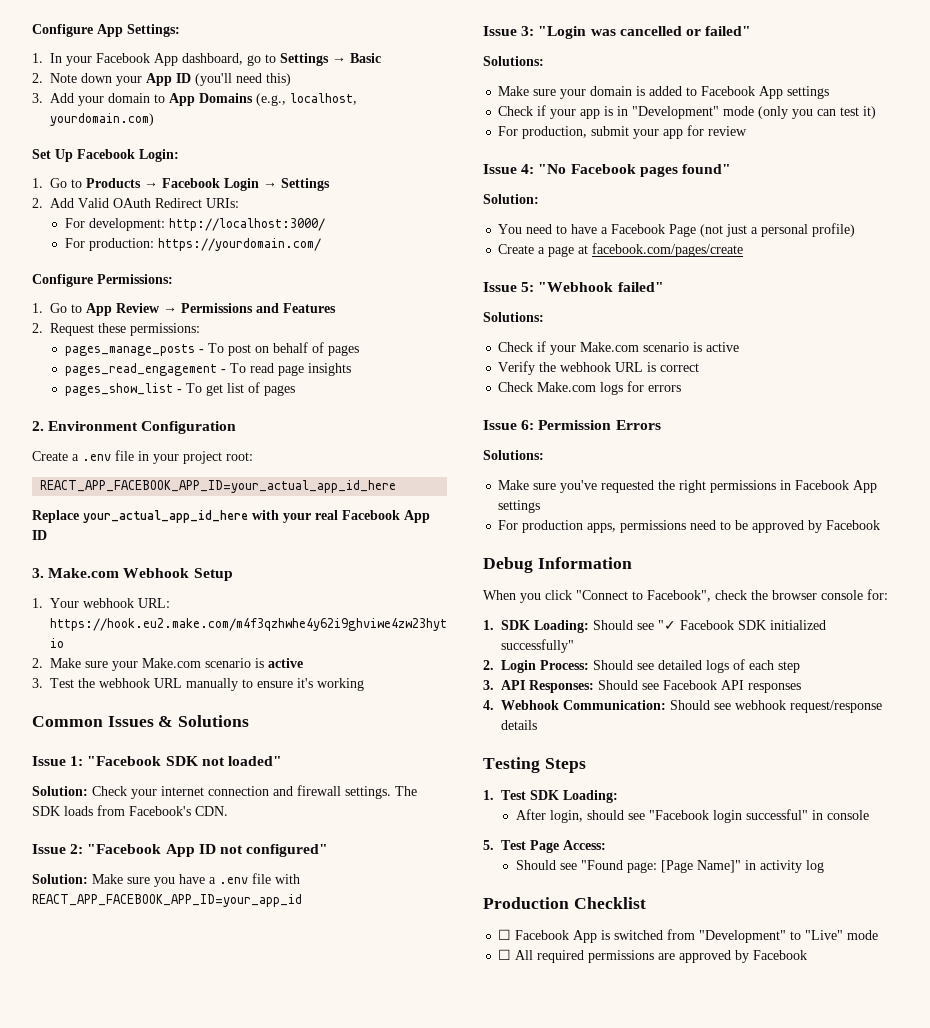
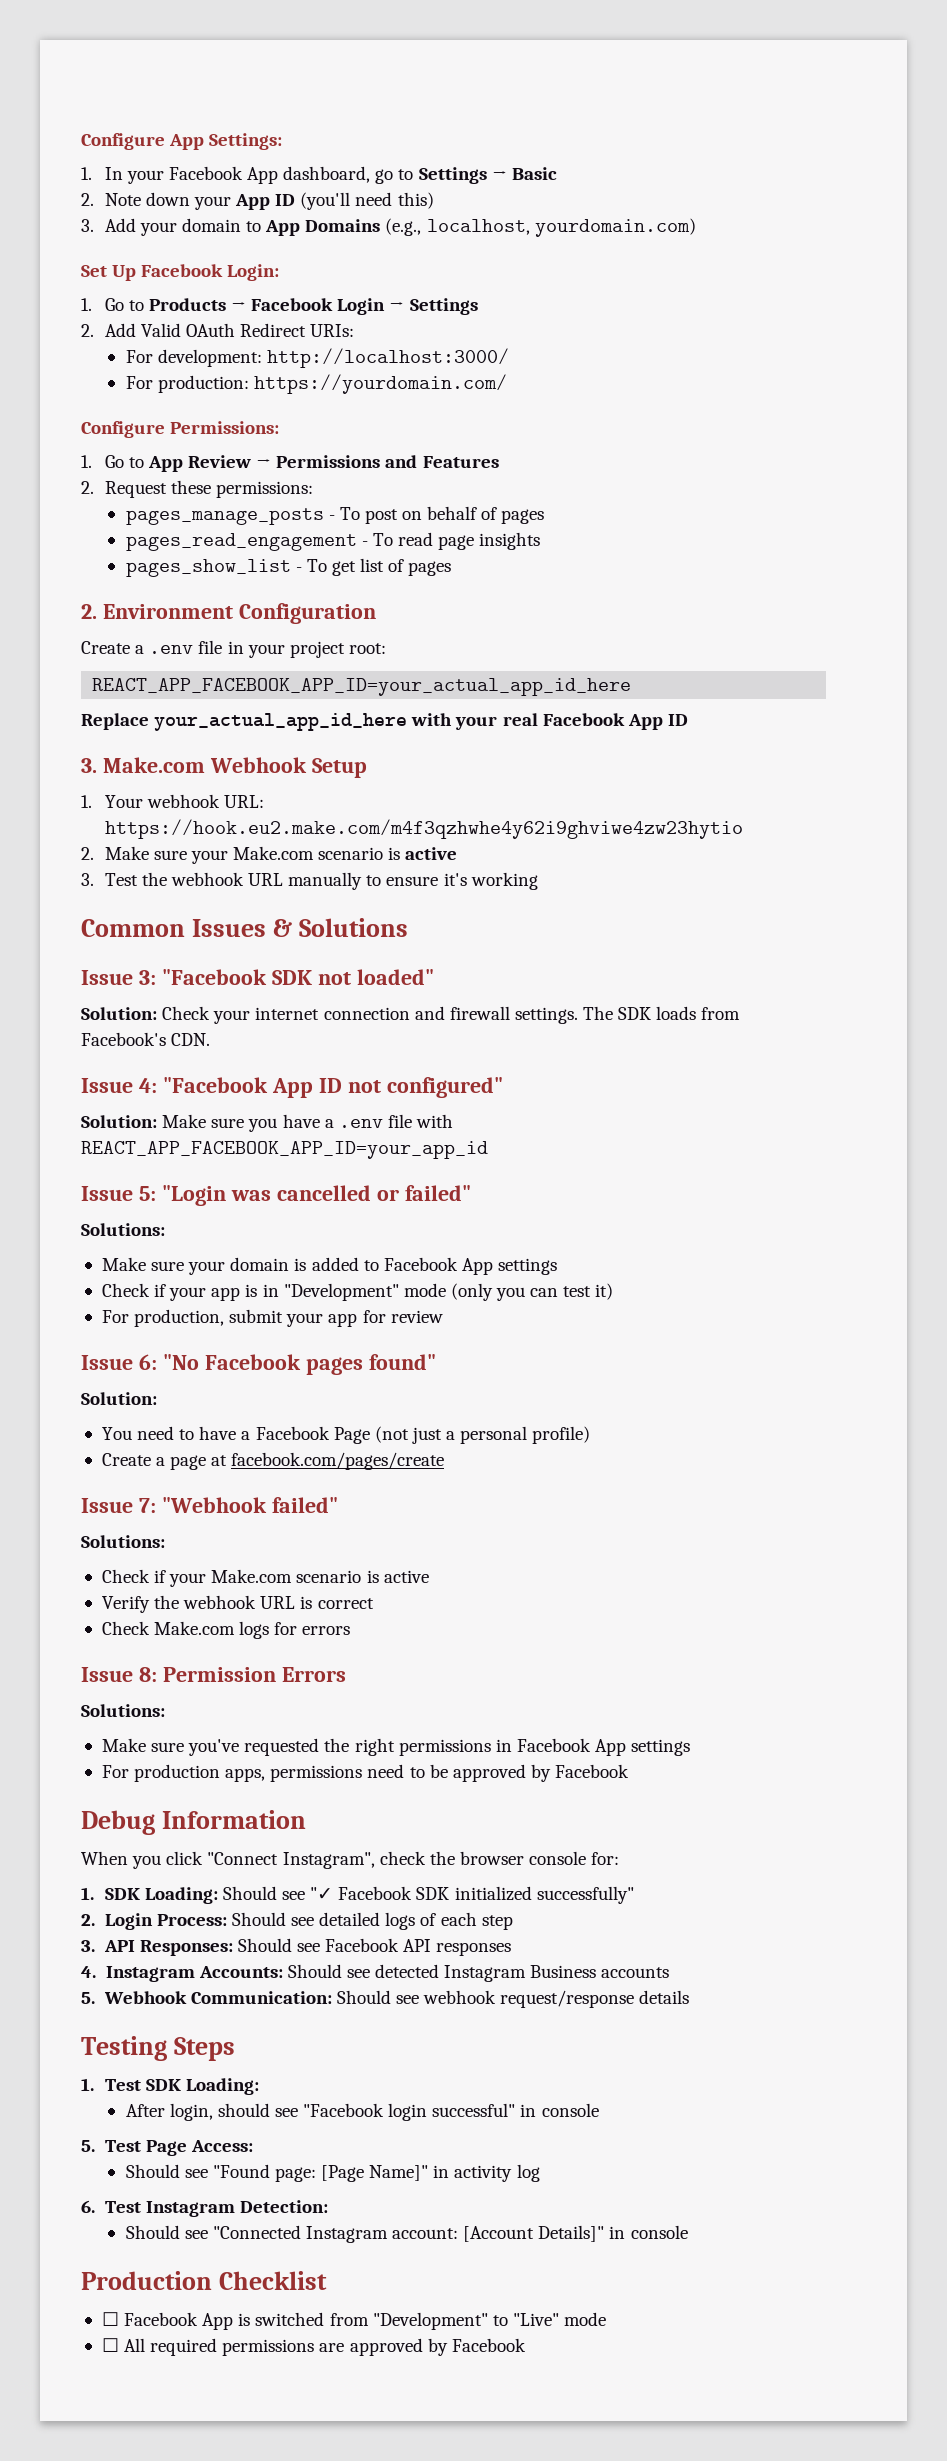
[70,756,84,766] 1: -> [138,970,156,985] 3:
[70,844,84,854] 2: -> [138,1078,157,1093] 4:
[521,26,535,36] 3: -> [138,1186,156,1201] 5:
[521,164,535,174] 4: -> [138,1354,157,1370] 6:
[521,282,535,292] 5: -> [138,1498,156,1513] 7:
[521,420,535,430] 6: -> [138,1667,157,1682] 8:
[632,590,711,602] to Facebook", -> [282,1852,375,1869] Instagram",
(494, 705) none -> [105,1964,670,1982] [81,1992,95,2004] Instagram Accounts: Should see detected Instagram Business accounts // 5.
(825, 866) none -> [81,2200,328,2217] [125,2225,688,2243] // 6. Test Instagram Detection: // Should see "Connected Instagram account: [Account Details]" in console

